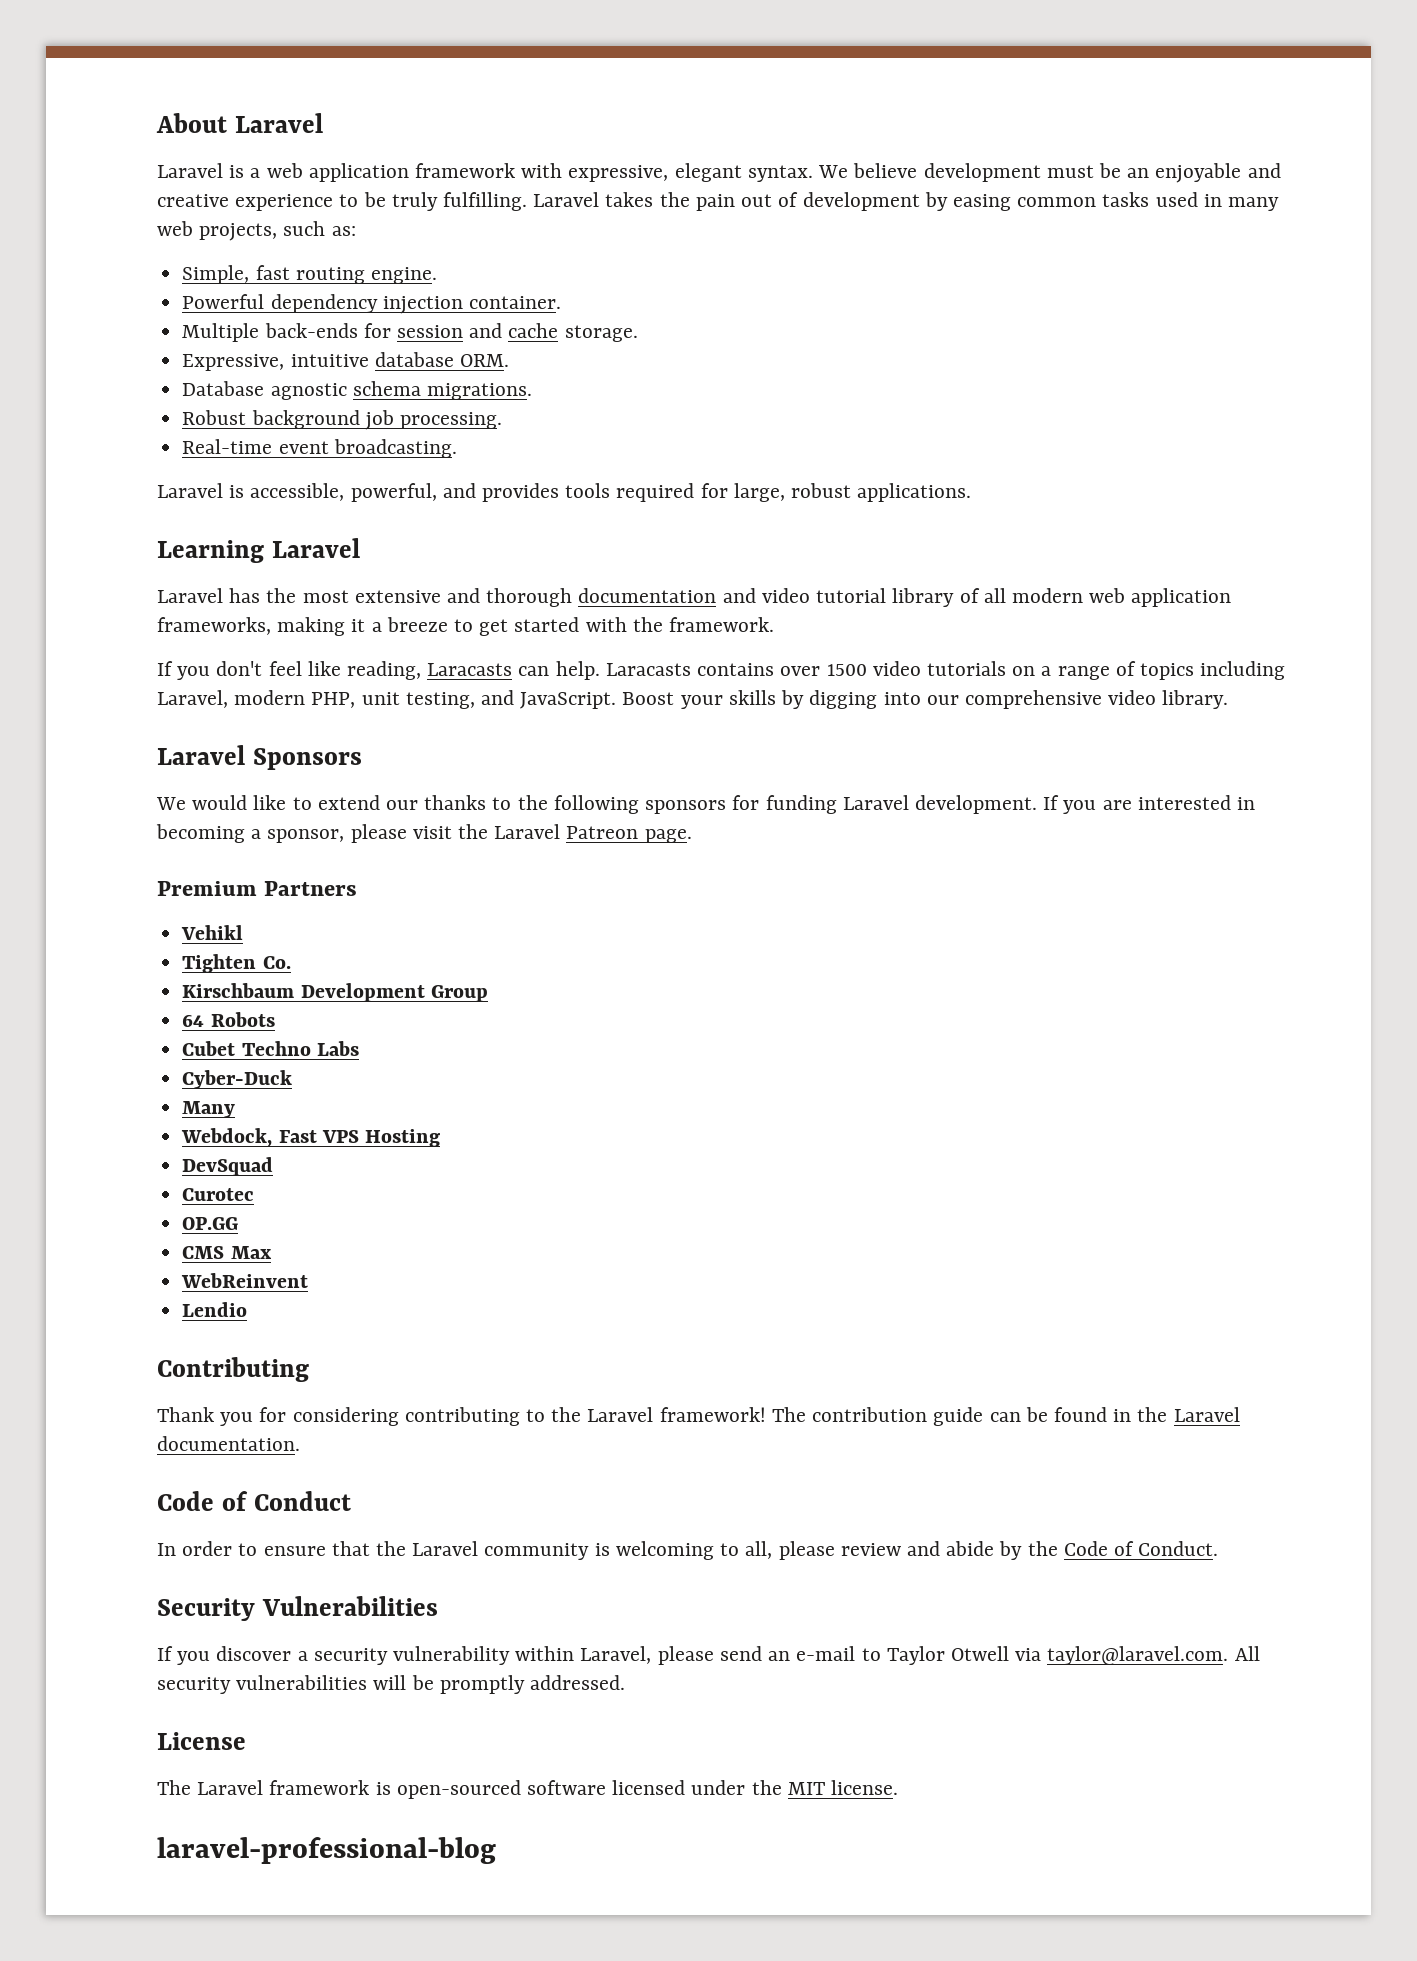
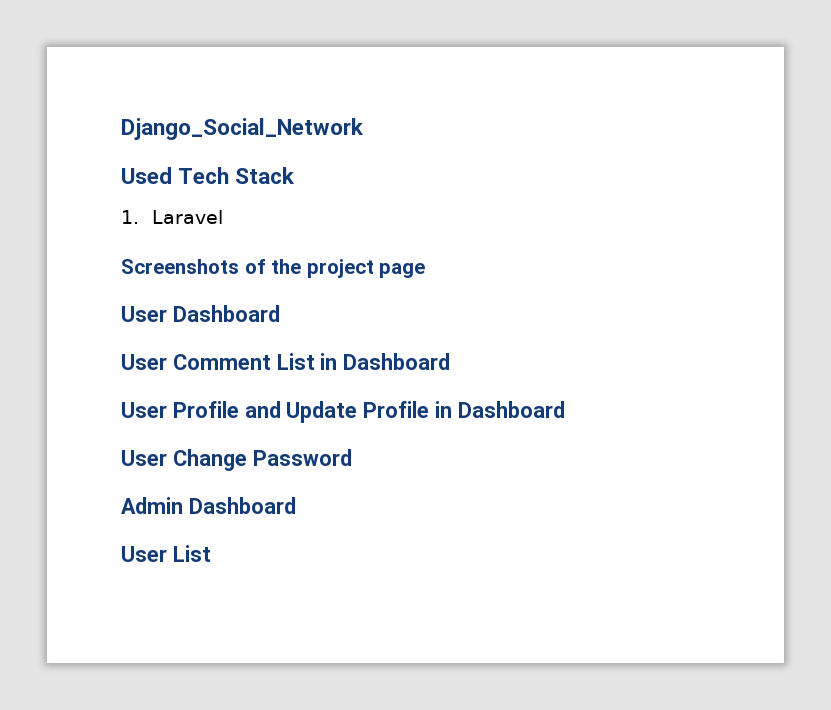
[156,113,323,133] [157,163,1281,183] [157,192,1279,211] [157,221,356,241] [182,265,437,284] [182,294,561,314] [182,323,638,342] [182,352,509,371] [182,381,532,400] [182,410,502,430] [182,439,457,458] [157,483,972,502] [157,538,360,563] [157,588,1232,607] [157,617,775,636] [157,661,1286,680] [157,690,1229,709] [157,745,362,770] [156,795,1255,814] [156,824,692,843] [157,881,358,896] [181,925,244,940] [182,954,291,973] [182,983,488,1002] [182,1012,275,1027] [182,1041,359,1056] [182,1070,293,1089] [182,1101,236,1118] [181,1128,440,1147] [182,1157,274,1176] [182,1188,255,1201] [182,1217,239,1230] [182,1246,272,1259] [181,1273,309,1288] [182,1302,248,1317] [157,1357,309,1382] [157,1407,1240,1426] [157,1436,300,1451] [157,1491,351,1511] [157,1541,1219,1560] [157,1596,438,1621] [157,1646,1260,1665] [157,1675,626,1694] [157,1732,246,1750] [157,1780,899,1799] [157,1837,496,1864] About Laravel // Laravel is a web application framework with expressive, elegant syntax. We believe development must be an enjoyable and creative experience to be truly fulfilling. Laravel takes the pain out of development by easing common tasks used in many web projects, such as: // Simple, fast routing engine. // Powerful dependency injection container. // Multiple back-ends for session and cache storage. // Expressive, intuitive database ORM. // Database agnostic schema migrations. // Robust background job processing. // Real-time event broadcasting. // Laravel is accessible, powerful, and provides tools required for large, robust applications. // Learning Laravel // Laravel has the most extensive and thorough documentation and video tutorial library of all modern web application frameworks, making it a breeze to get started with the framework. // If you don't feel like reading, Laracasts can help. Laracasts contains over 1500 video tutorials on a range of topics including Laravel, modern PHP, unit testing, and JavaScript. Boost your skills by digging into our comprehensive video library. // Laravel Sponsors // We would like to extend our thanks to the following sponsors for funding Laravel development. If you are interested in becoming a sponsor, please visit the Laravel Patreon page. // Premium Partners // Vehikl // Tighten Co. // Kirschbaum Development Group // 64 Robots // Cubet Techno Labs // Cyber-Duck // Many // Webdock, Fast VPS Hosting // DevSquad // Curotec // OP.GG // CMS Max // WebReinvent // Lendio // Contributing // Thank you for considering contributing to the Laravel framework! The contribution guide can be found in the Laravel documentation. // Code of Conduct // In order to ensure that the Laravel community is welcoming to all, please review and abide by the Code of Conduct. // Security Vulnerabilities // If you discover a security vulnerability within Laravel, please send an e-mail to Taylor Otwell via taylor@laravel.com. All security vulnerabilities will be promptly addressed. // License // The Laravel framework is open-sourced software licensed under the MIT license. // laravel-professional-blog -> [121,118,364,140] [121,167,296,184] [121,210,223,224] [121,259,426,278] [121,305,280,322] [121,353,451,370] [121,401,565,423] [121,449,352,471] [121,497,296,514] [121,545,211,562] Django_Social_Network // Used Tech Stack // 1. Laravel // Screenshots of the project page // User Dashboard // User Comment List in Dashboard // User Profile and Update Profile in Dashboard // User Change Password // Admin Dashboard // User List

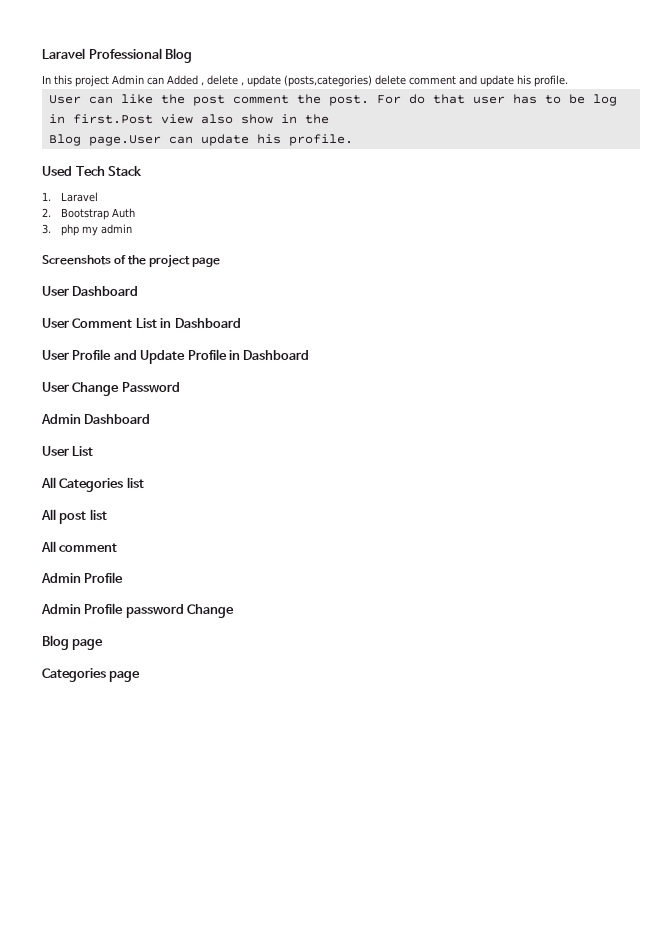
[121,118,364,140] Django_Social_Network -> [42,48,193,63] [42,75,568,87] [48,94,617,106] [48,114,329,124] [48,134,353,146] Laravel Professional Blog // In this project Admin can Added , delete , update (posts,categories) delete comment and update his profile. // User can like the post comment the post. For do that user has to be log in first.Post view also show in the // Blog page.User can update his profile.
(223, 217) none -> [42,208,136,220] [42,224,133,236] // 2. Bootstrap Auth // 3. php my admin
(211, 553) none -> [41,477,144,492] [41,509,107,524] [41,541,118,552] [41,572,124,583] [41,603,235,618] [42,635,104,650] [42,668,141,682] // All Categories list // All post list // All comment // Admin Profile // Admin Profile password Change // Blog page // Categories page

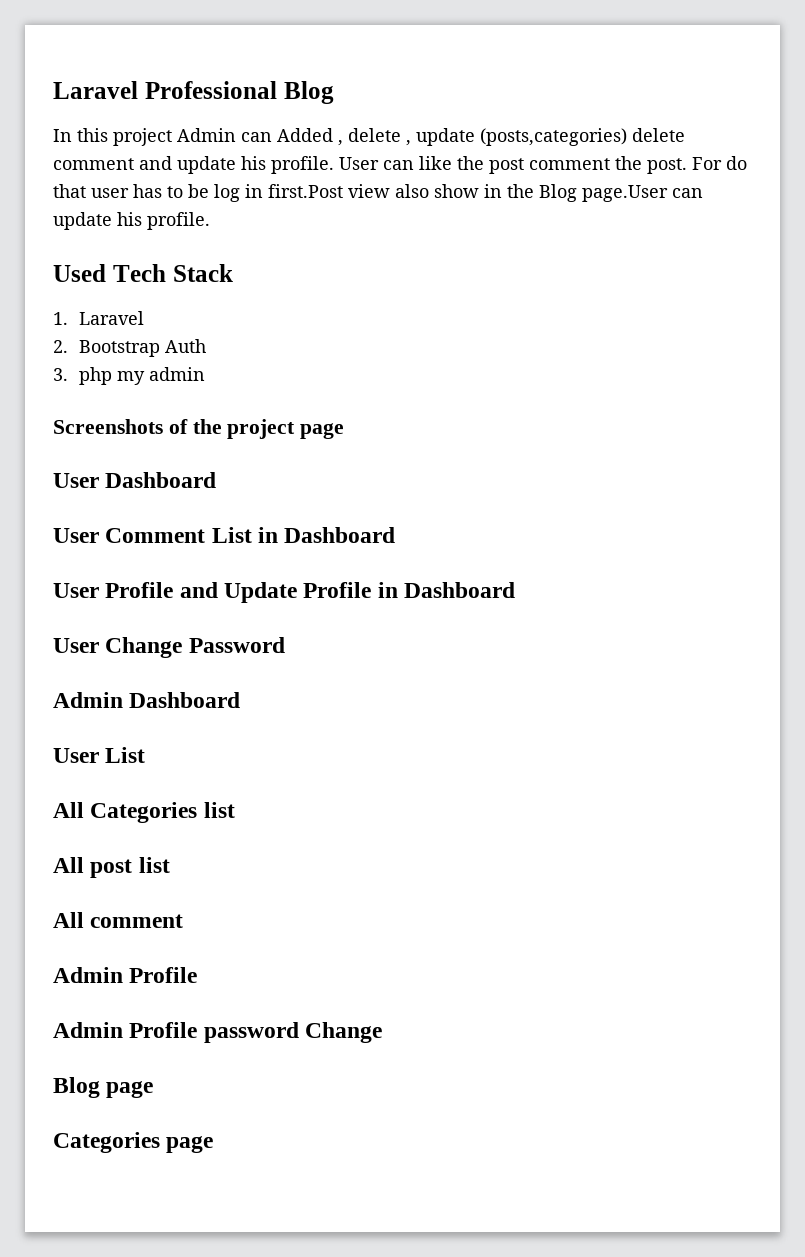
(568, 81) // -> (334, 165) none
(329, 119) // -> (534, 191) none

